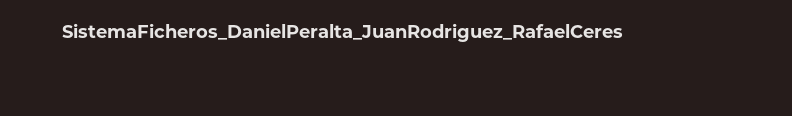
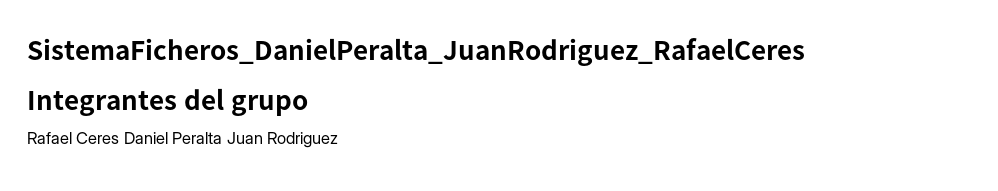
(623, 32) none -> [27,88,309,116] [27,132,339,148] // Integrantes del grupo // Rafael Ceres Daniel Peralta Juan Rodriguez

